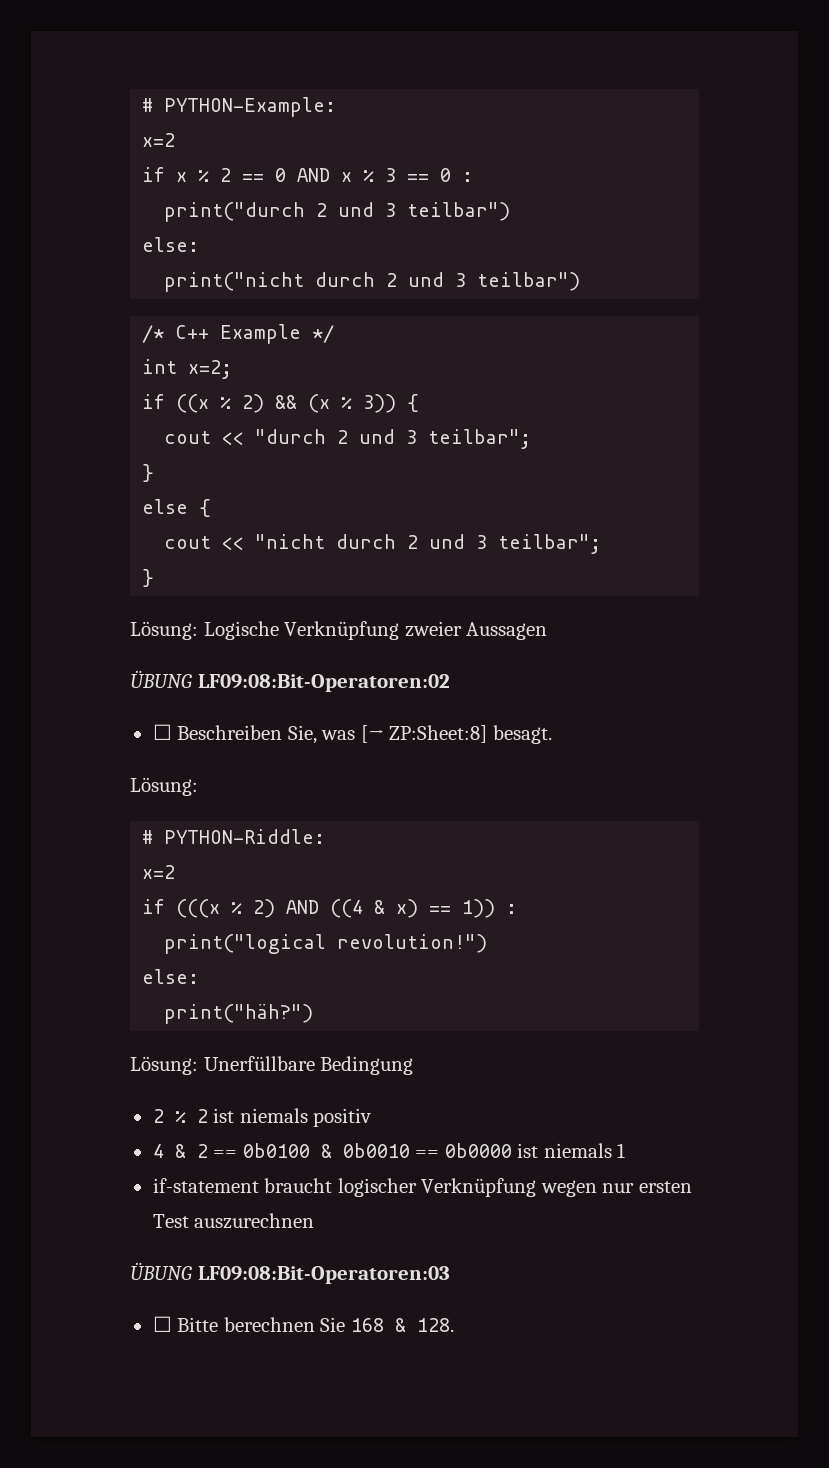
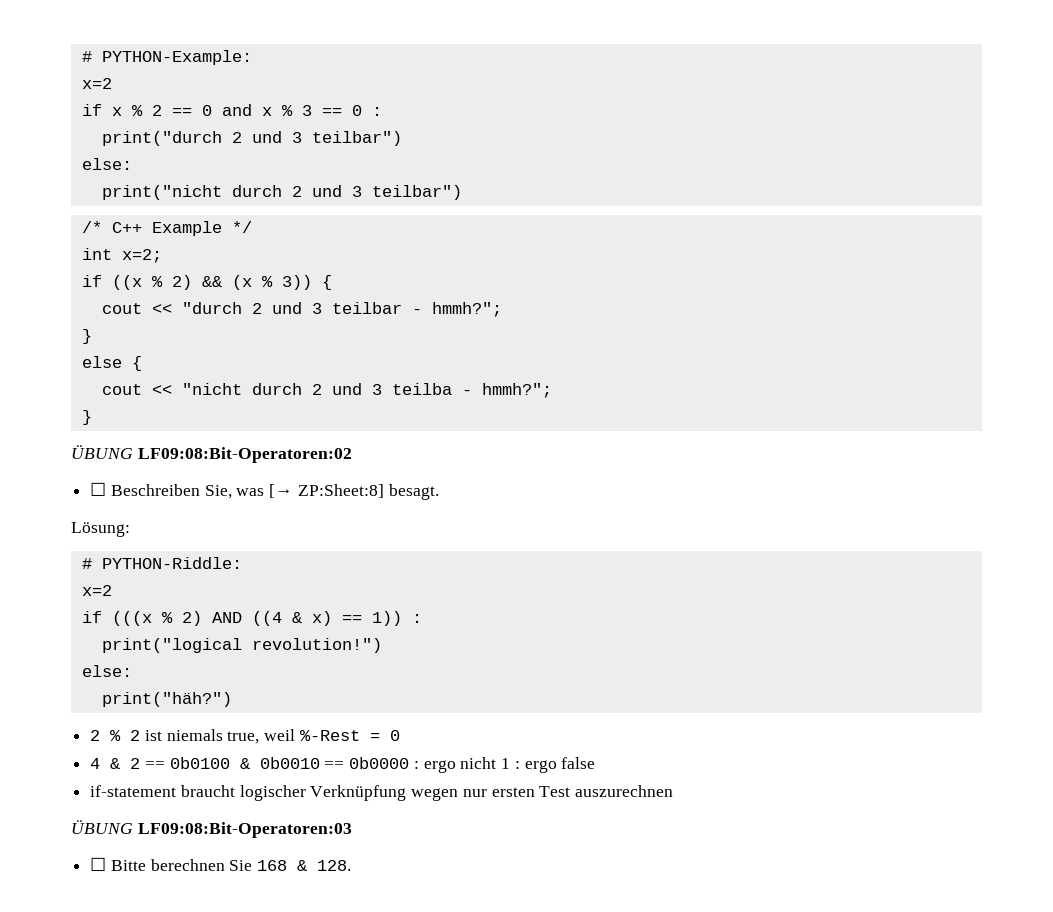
[297,168,331,182] AND -> [221,104,252,116] and
[428,429,532,449] teilbar"; -> [331,302,502,317] teilbar - hmmh?";
[498,534,602,554] [142,569,155,587] [130,621,548,640] teilbar"; // } // Lösung: Logische Verknüpfung zweier Aussagen -> [391,383,552,398] [81,410,92,425] teilba - hmmh?"; // }
[130,1056,414,1075] // Lösung: Unerfüllbare Bedingung -> (232, 699) none
[313,1108,372,1127] positiv -> [227,729,400,744] true, weil %-Rest = 0
[517,1143,626,1158] ist niemals 1 -> [413,757,596,773] : ergo nicht 1 : ergo false

